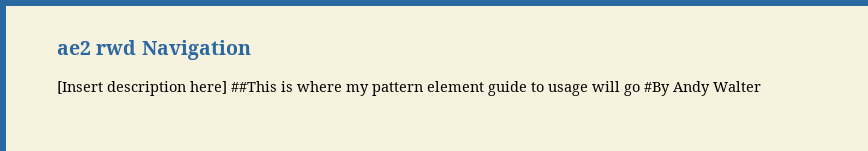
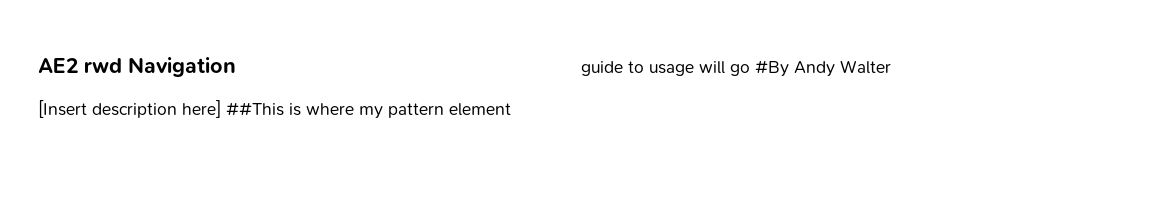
[57,41,91,55] ae2 -> [38,58,78,73] AE2

